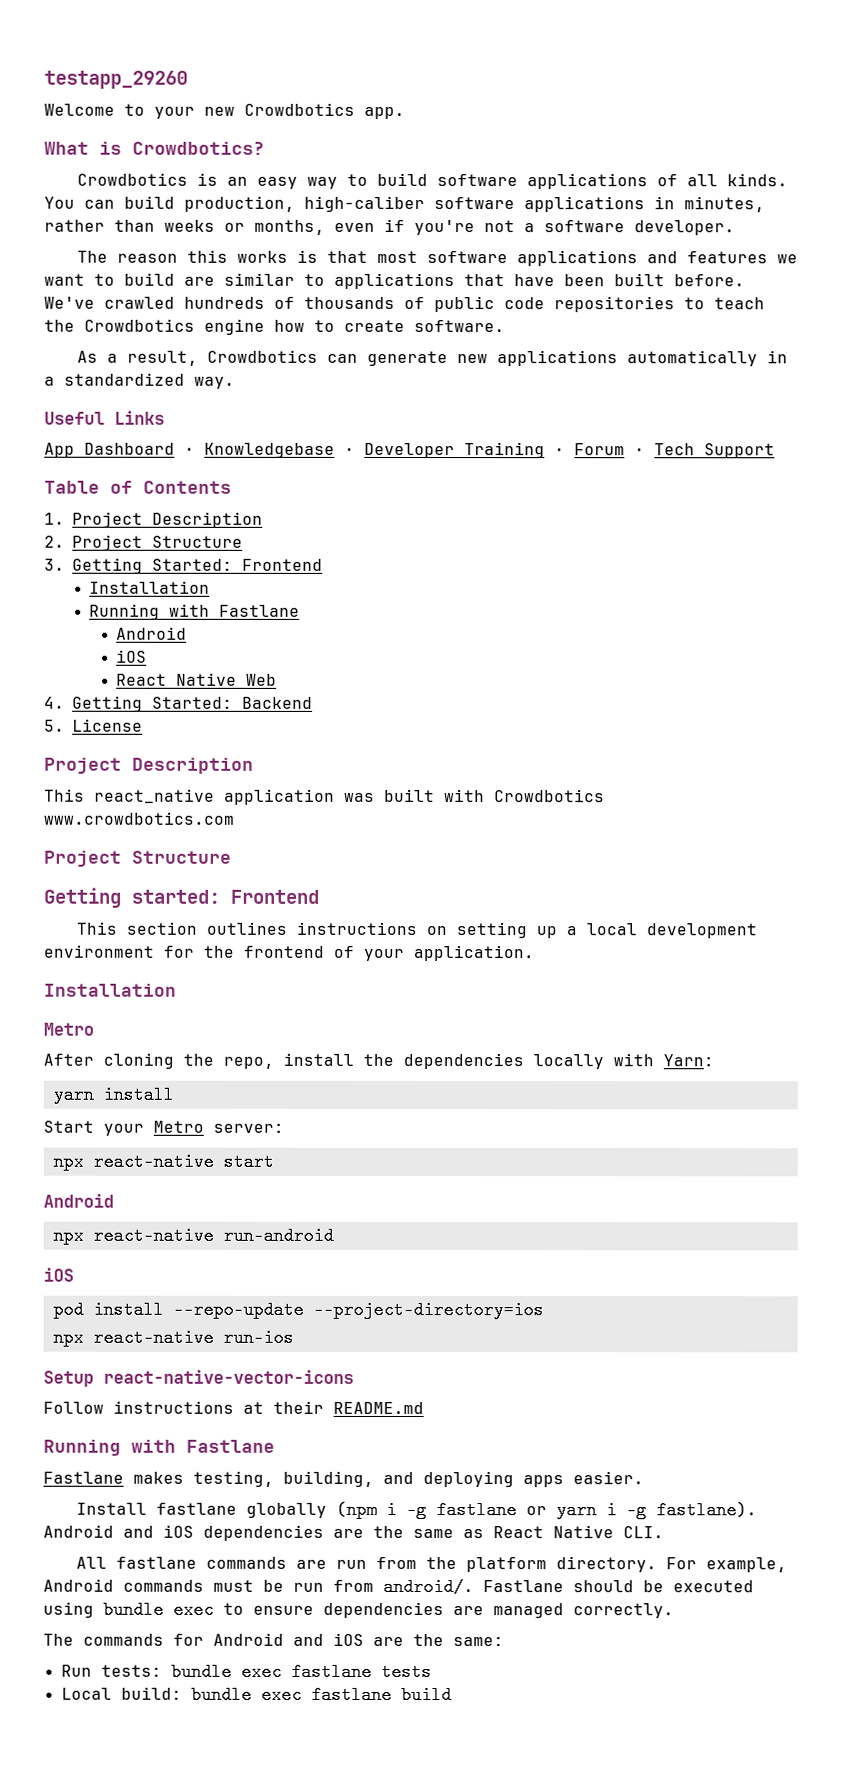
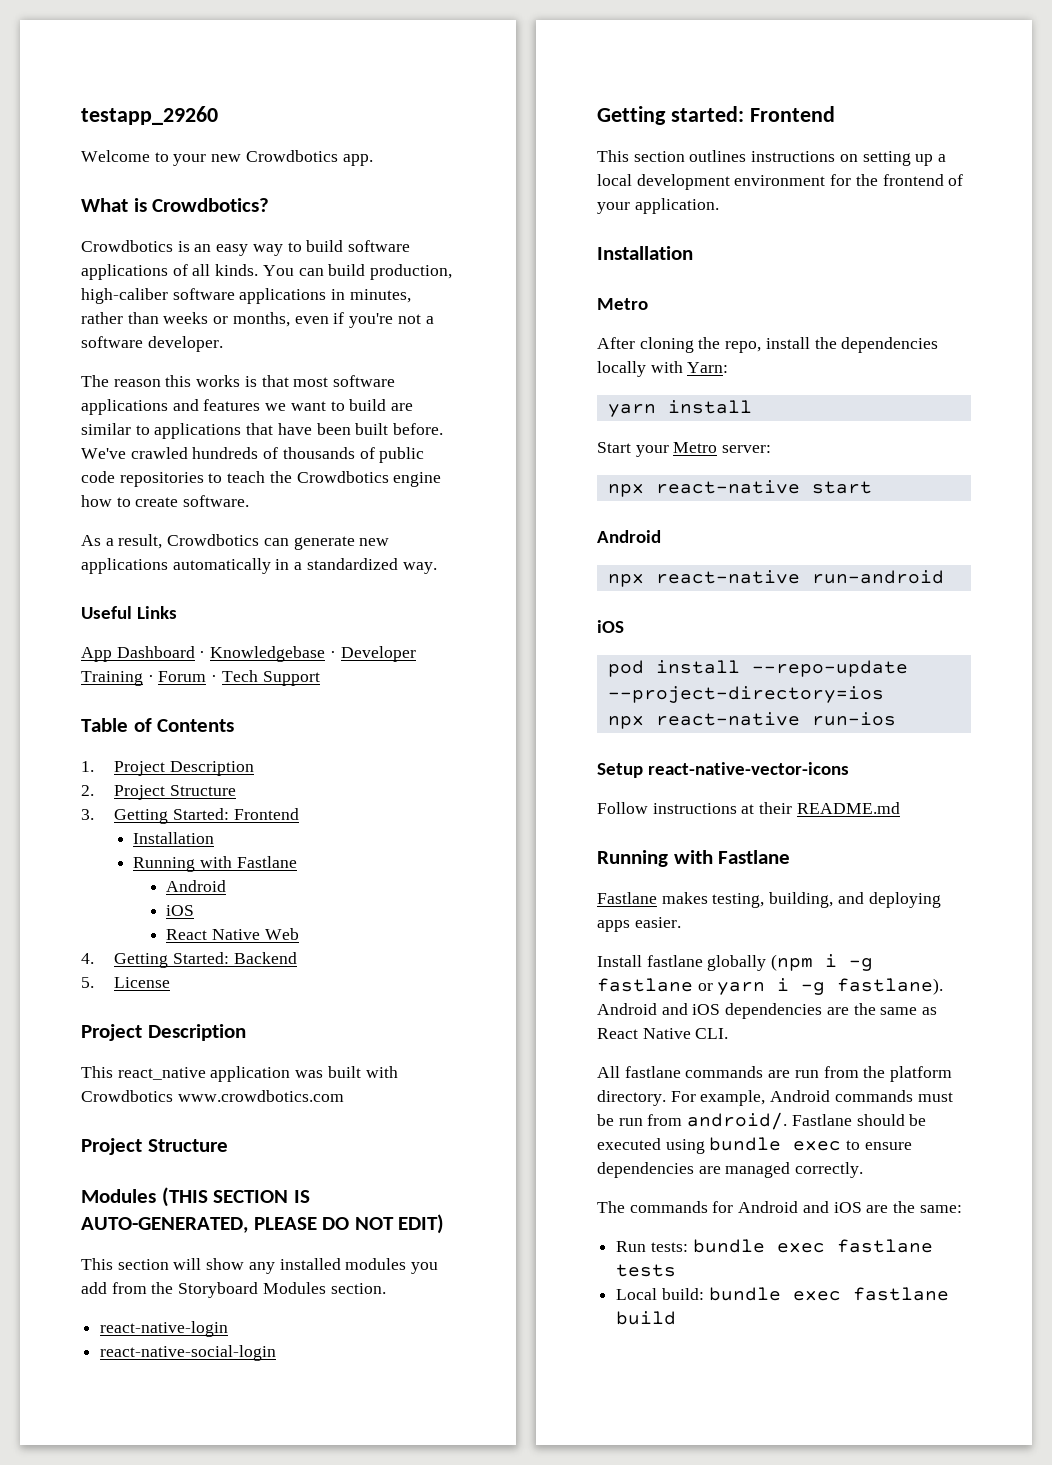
(232, 857) none -> [81,1187,310,1207] [81,1214,445,1234] [81,1258,439,1274] [81,1282,386,1298] [100,1321,229,1337] [100,1345,277,1361] // Modules (THIS SECTION IS AUTO-GENERATED, PLEASE DO NOT EDIT) // This section will show any installed modules you add from the Storyboard Modules section. // react-native-login // react-native-social-login

